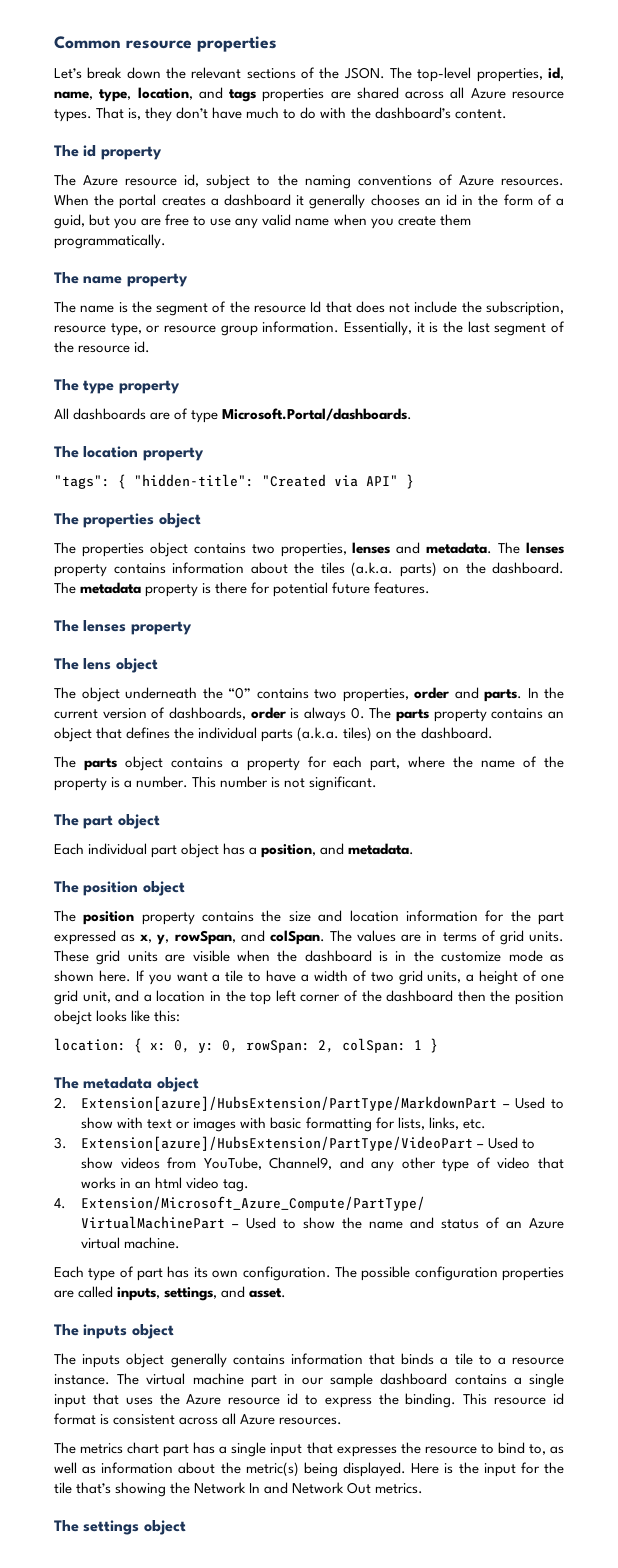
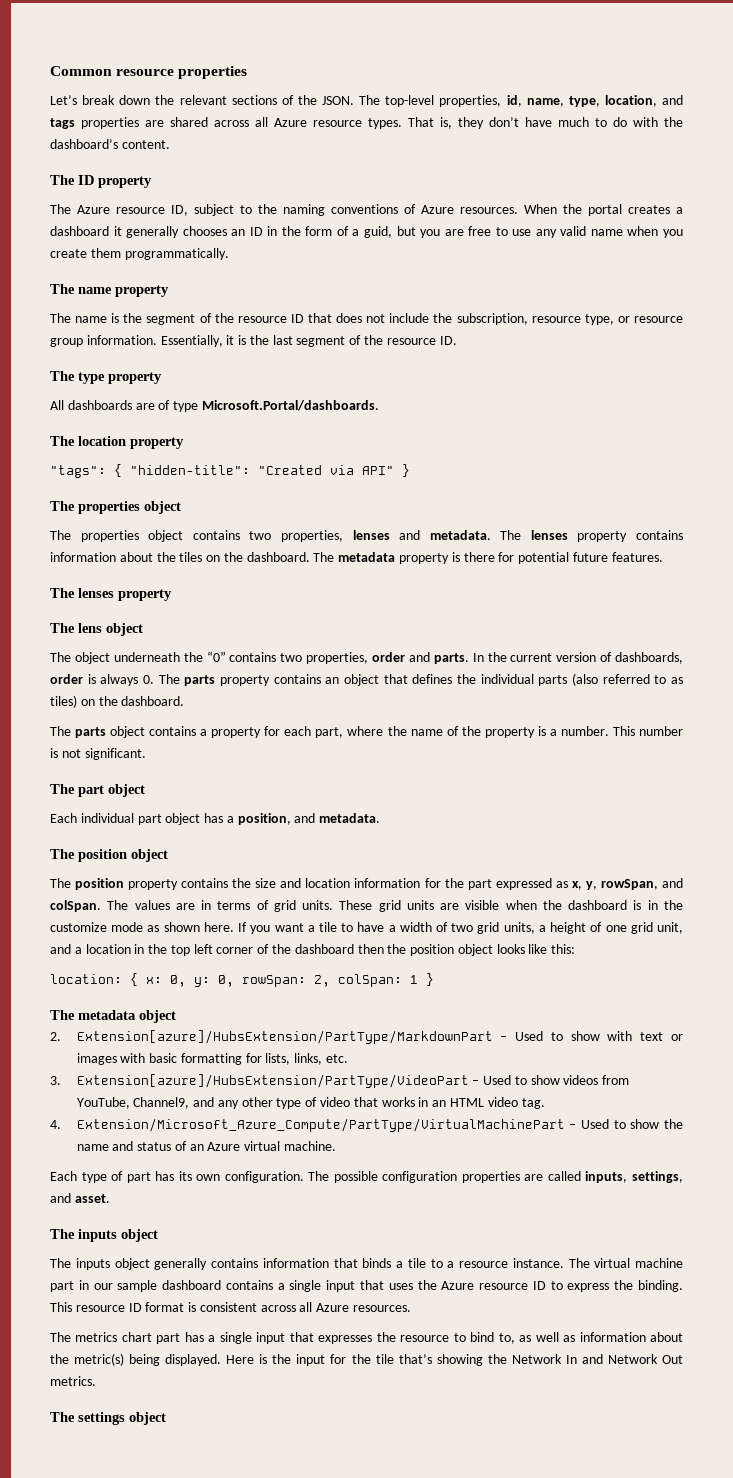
[83,145,97,157] id -> [78,175,94,185] ID
[184,174,200,187] id, -> [171,205,188,216] ID,
[445,194,457,206] id -> [249,227,263,236] ID
[310,301,322,313] Id -> [290,314,304,323] ID
[134,341,151,353] id. -> [439,336,457,345] ID.
[351,562,437,577] (a.k.a. parts) -> (203, 557) none
[297,727,340,742] (a.k.a. -> [572,673,683,686] (also referred to as
[54,1010,92,1025] obejct -> [457,944,493,956] object
[155,1177,183,1189] html -> [449,1098,484,1107] HTML
[287,1393,299,1405] id -> [532,1281,546,1290] ID
[553,1393,565,1405] id -> [128,1303,142,1312] ID

